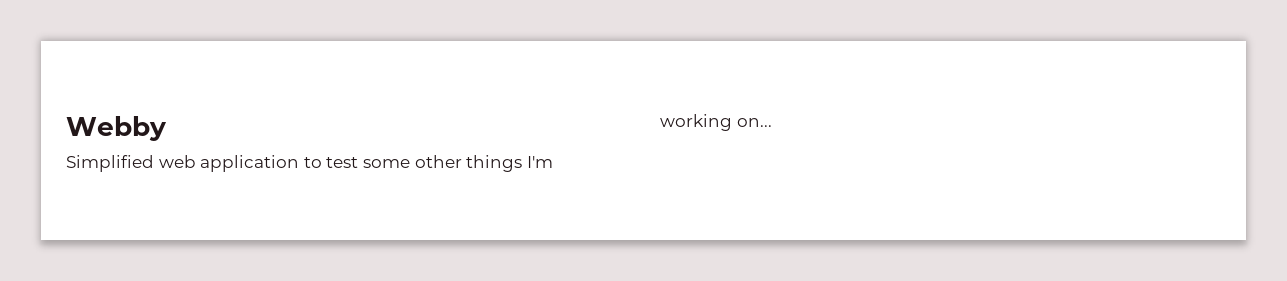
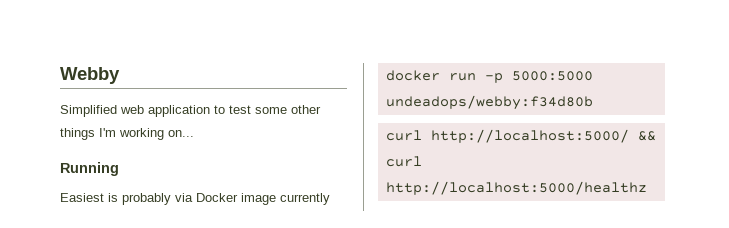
(772, 122) none -> [60,162,119,176] [60,193,330,205] [385,70,593,83] [385,95,593,110] [385,129,656,143] [385,156,422,167] [385,181,647,195] // Running // Easiest is probably via Docker image currently // docker run -p 5000:5000 undeadops/webby:f34d80b // curl http://localhost:5000/ && curl http://localhost:5000/healthz

